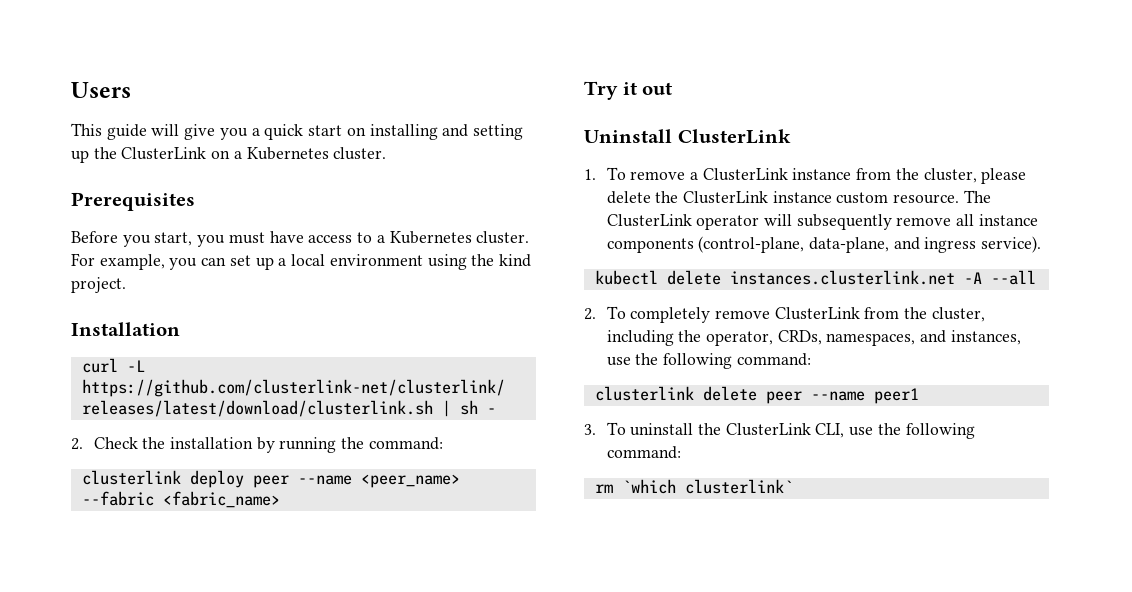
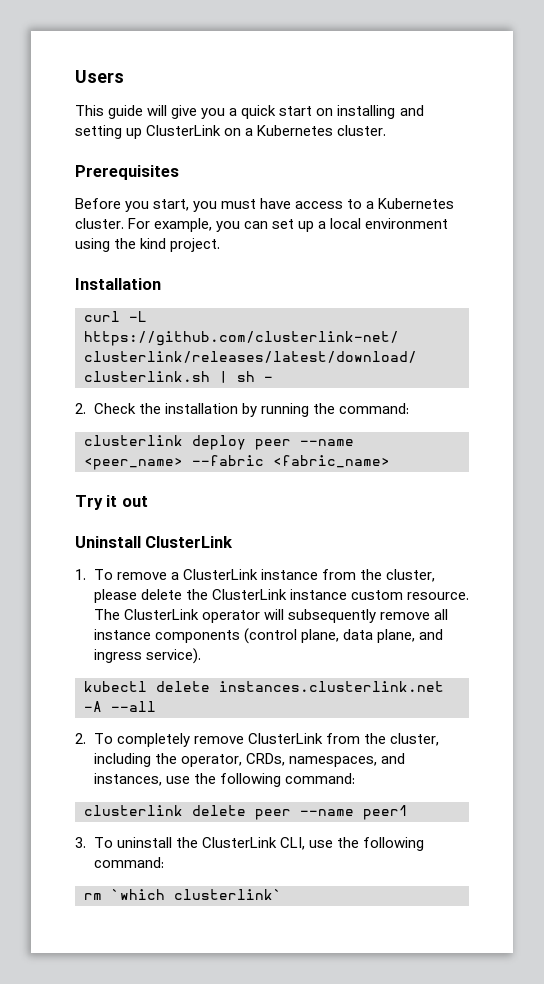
[93,147,117,159] the -> (143, 133) none
[698,236,889,253] (control-plane, data-plane, -> [243,628,415,644] (control plane, data plane,

